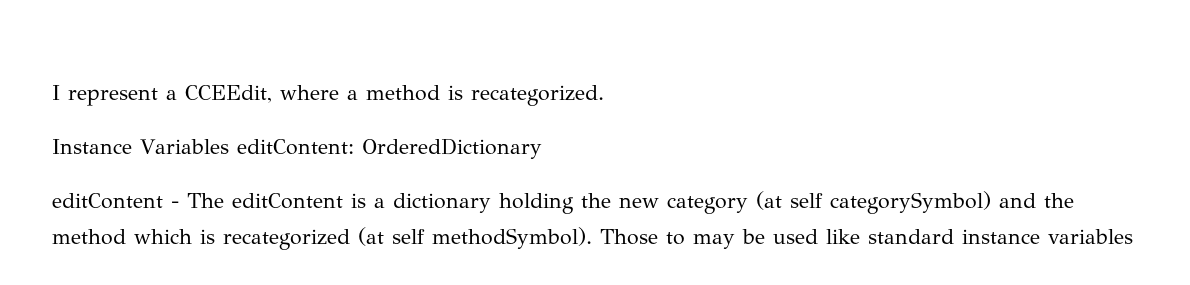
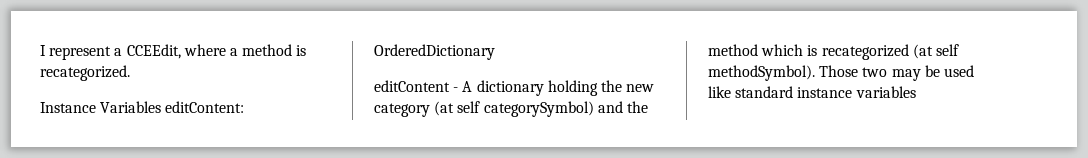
[187,193,385,209] The editContent is a -> [462,81,473,92] A
[666,232,685,245] to -> [862,67,888,77] two

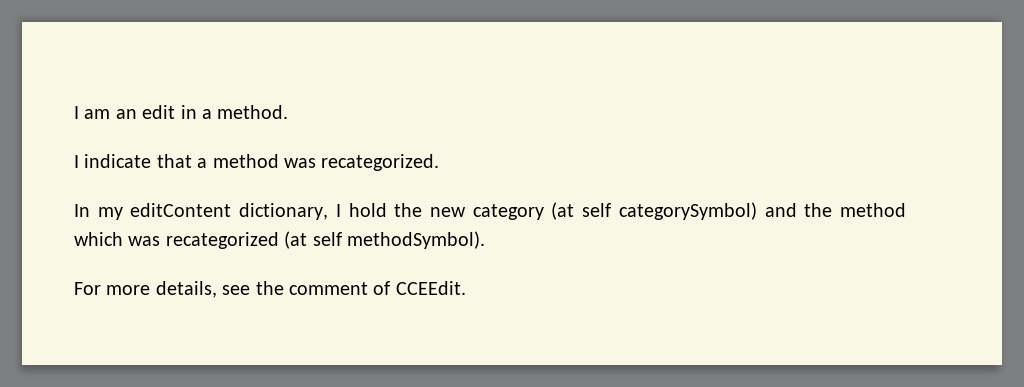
[40,44,226,60] I represent a CCEEdit, where -> [74,105,289,119] [74,154,192,168] I am an edit in a method. // I indicate that
[296,45,307,56] is -> [284,158,316,168] was
[40,101,245,113] [374,44,495,60] [374,80,598,96] Instance Variables editContent: OrderedDictionary // editContent - A dictionary holding -> [74,203,387,220] In my editContent dictionary, I hold
[807,45,818,56] is -> [128,236,161,246] was
[819,65,974,81] [708,86,916,98] Those two may be used like standard instance variables -> [74,281,466,298] // For more details, see the comment of CCEEdit.

